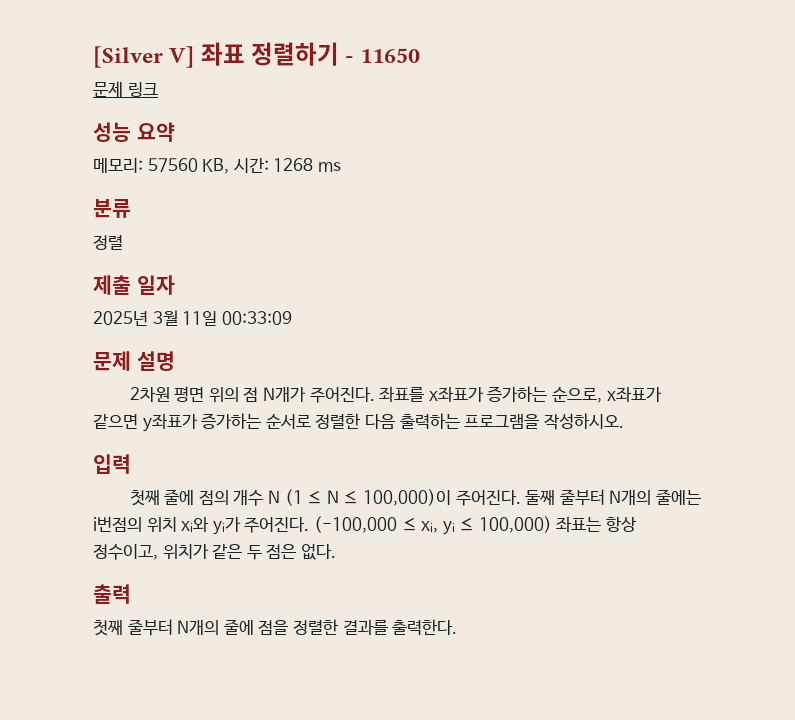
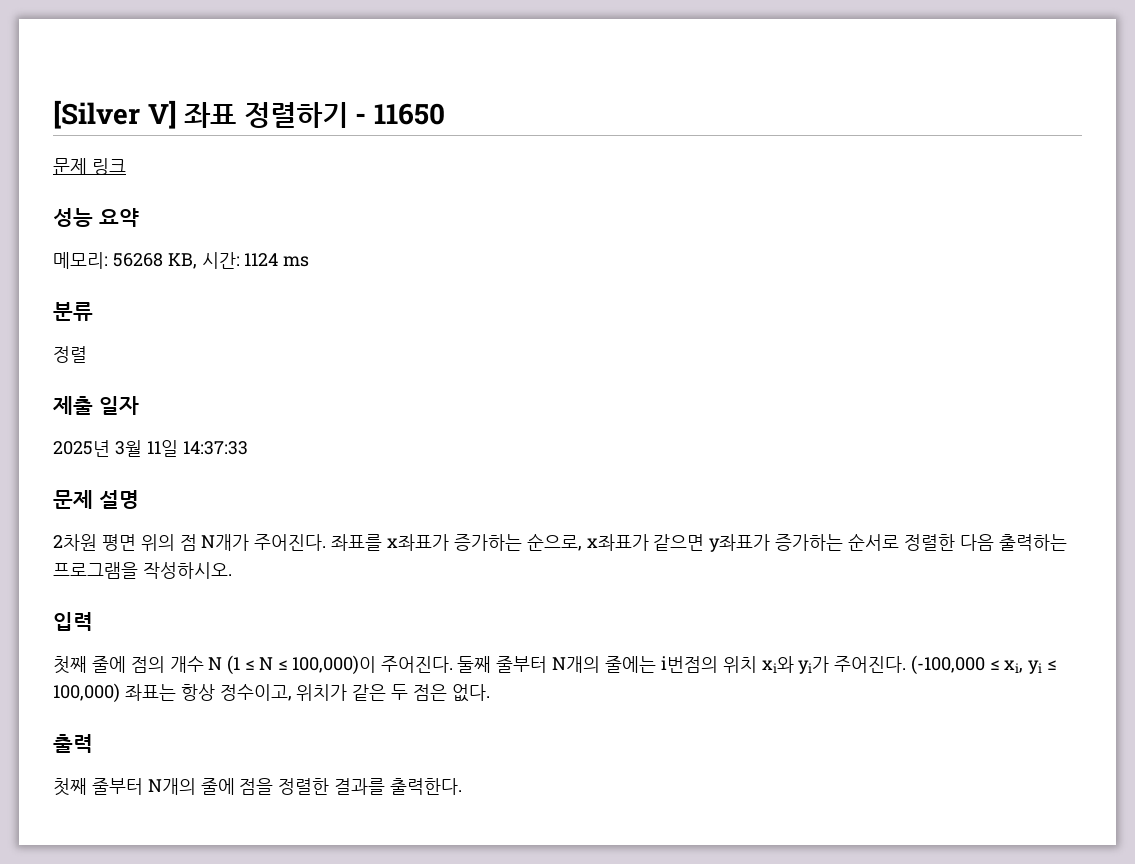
[147,158,198,172] 57560 -> [112,253,163,267] 56268
[273,158,314,172] 1268 -> [244,253,279,266] 1124
[221,311,292,325] 00:33:09 -> [182,441,248,455] 14:37:33

